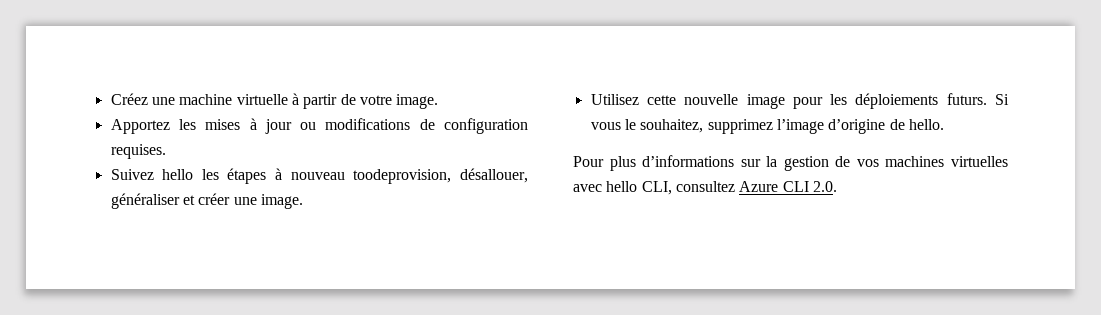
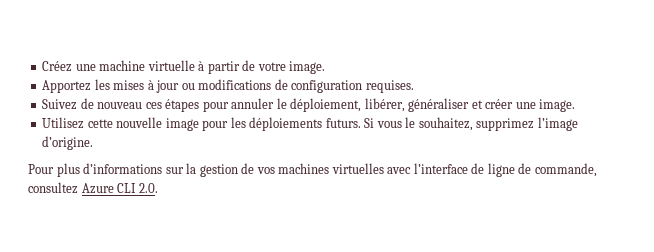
[162,168,528,184] hello les étapes à nouveau toodeprovision, désallouer, -> [80,98,405,112] de nouveau ces étapes pour annuler le déploiement, libérer,
[828,119,944,134] d’origine de hello. -> [42,136,94,150] d’origine.
[606,181,672,195] hello CLI, -> [413,163,597,177] l’interface de ligne de commande,

